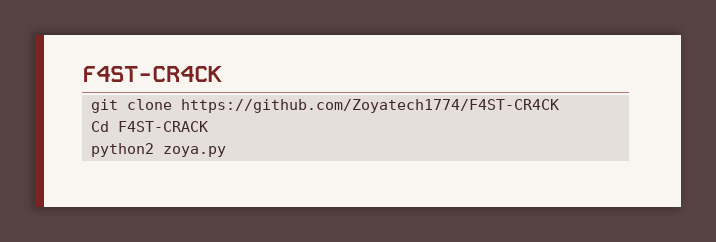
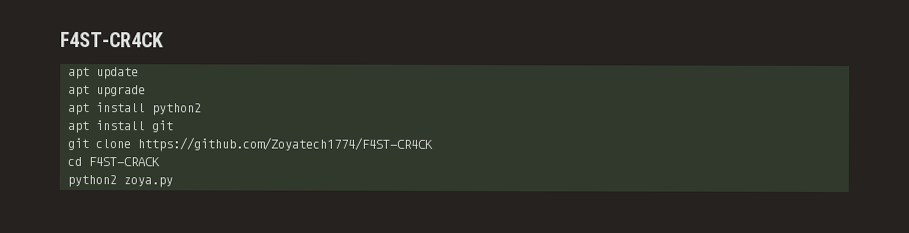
(222, 74) none -> [68,66,140,80] [68,84,147,98] [68,102,203,116] [67,120,174,134] // apt update // apt upgrade // apt install python2 // apt install git
[91,121,110,132] Cd -> [67,156,83,167] cd

